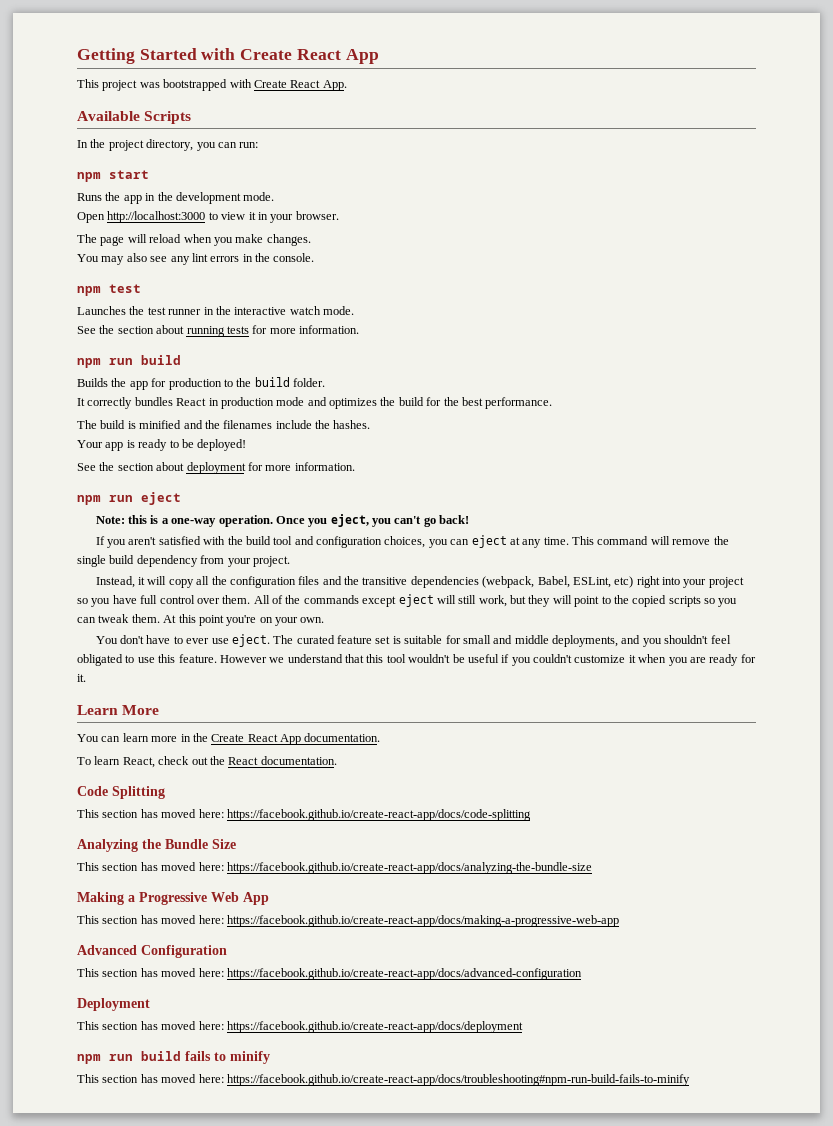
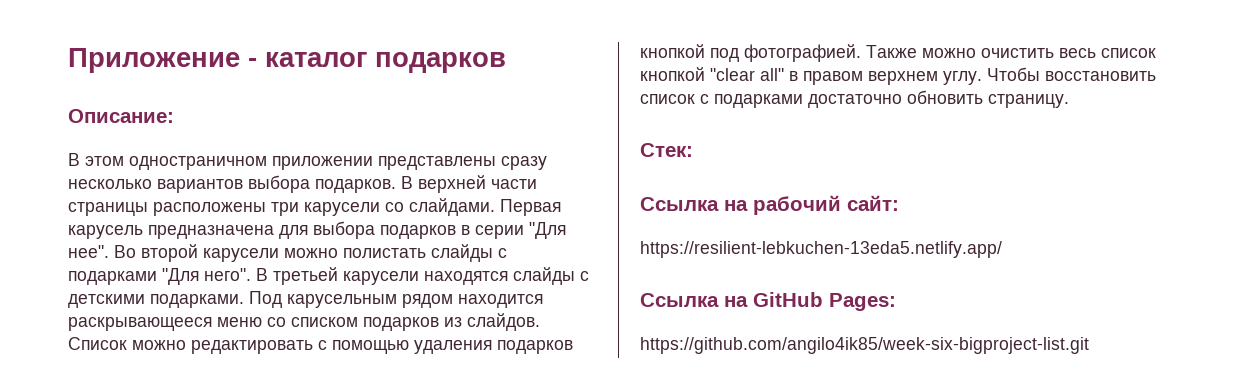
[77,48,379,64] [77,79,347,91] [77,111,192,124] [77,139,259,151] [77,170,149,182] [77,192,275,204] [77,211,339,223] [77,234,311,246] [77,253,315,265] [77,284,141,296] [77,306,354,315] [77,325,359,337] [77,355,181,368] [77,377,325,390] [77,397,553,409] [77,420,371,429] [77,439,247,451] [77,462,355,474] [77,492,181,505] [95,514,470,527] [95,535,729,548] [77,555,290,567] [95,576,744,588] [77,594,738,607] [77,614,325,626] [95,634,731,647] [77,654,756,666] [77,674,86,682] [77,705,160,715] [77,733,381,745] [77,756,337,768] [77,786,165,799] [77,809,531,821] [77,839,236,852] [77,862,592,874] [77,892,269,905] [77,915,619,927] [77,945,227,958] [77,968,582,980] [77,998,150,1011] [77,1021,523,1033] [77,1051,270,1064] [77,1074,690,1086] Getting Started with Create React App // This project was bootstrapped with Create React App. // Available Scripts // In the project directory, you can run: // npm start // Runs the app in the development mode. // Open http://localhost:3000 to view it in your browser. // The page will reload when you make changes. // You may also see any lint errors in the console. // npm test // Launches the test runner in the interactive watch mode. // See the section about running tests for more information. // npm run build // Builds the app for production to the build folder. // It correctly bundles React in production mode and optimizes the build for the best performance. // The build is minified and the filenames include the hashes. // Your app is ready to be deployed! // See the section about deployment for more information. // npm run eject // Note: this is a one-way operation. Once you eject, you can't go back! // If you aren't satisfied with the build tool and configuration choices, you can eject at any time. This command will remove the single build dependency from your project. // Instead, it will copy all the configuration files and the transitive dependencies (webpack, Babel, ESLint, etc) right into your project so you have full control over them. All of the commands except eject will still work, but they will point to the copied scripts so you can tweak them. At this point you're on your own. // You don't have to ever use eject. The curated feature set is suitable for small and middle deployments, and you shouldn't feel obligated to use this feature. However we understand that this tool wouldn't be useful if you couldn't customize it when you are ready for it. // Learn More // You can learn more in the Create React App documentation. // To learn React, check out the React documentation. // Code Splitting // This section has moved here: https://facebook.github.io/create-react-app/docs/code-splitting // Analyzing the Bundle Size // This section has moved here: https://facebook.github.io/create-react-app/docs/analyzing-the-bundle-size // Making a Progressive Web App // This section has moved here: https://facebook.github.io/create-react-app/docs/making-a-progressive-web-app // Advanced Configuration // This section has moved here: https://facebook.github.io/create-react-app/docs/advanced-configuration // Deployment // This section has moved here: https://facebook.github.io/create-react-app/docs/deployment // npm run build fails to minify // This section has moved here: https://facebook.github.io/create-react-app/docs/troubleshooting#npm-run-build-fails-to-minify -> [68,48,506,73] [68,109,174,123] [68,153,547,170] [68,175,537,193] [68,198,561,216] [68,221,566,239] [68,244,507,262] [68,267,589,285] [68,291,543,308] [68,313,540,331] [68,337,573,354] [640,44,1156,62] [640,67,1156,85] [640,90,1069,108] [640,143,693,157] [640,195,899,215] [640,241,1002,258] [640,292,896,311] [640,337,1089,354] Приложение - каталог подарков // Описание: // В этом одностраничном приложении представлены сразу несколько вариантов выбора подарков. В верхней части страницы расположены три карусели со слайдами. Первая карусель предназначена для выбора подарков в серии "Для нее". Во второй карусели можно полистать слайды с подарками "Для него". В третьей карусели находятся слайды с детскими подарками. Под карусельным рядом находится раскрывающееся меню со списком подарков из слайдов. Список можно редактировать с помощью удаления подарков кнопкой под фотографией. Также можно очистить весь список кнопкой "clear all" в правом верхнем углу. Чтобы восстановить список с подарками достаточно обновить страницу. // Стек: // Ссылка на рабочий сайт: // https://resilient-lebkuchen-13eda5.netlify.app/ // Ссылка на GitHub Pages: // https://github.com/angilo4ik85/week-six-bigproject-list.git

